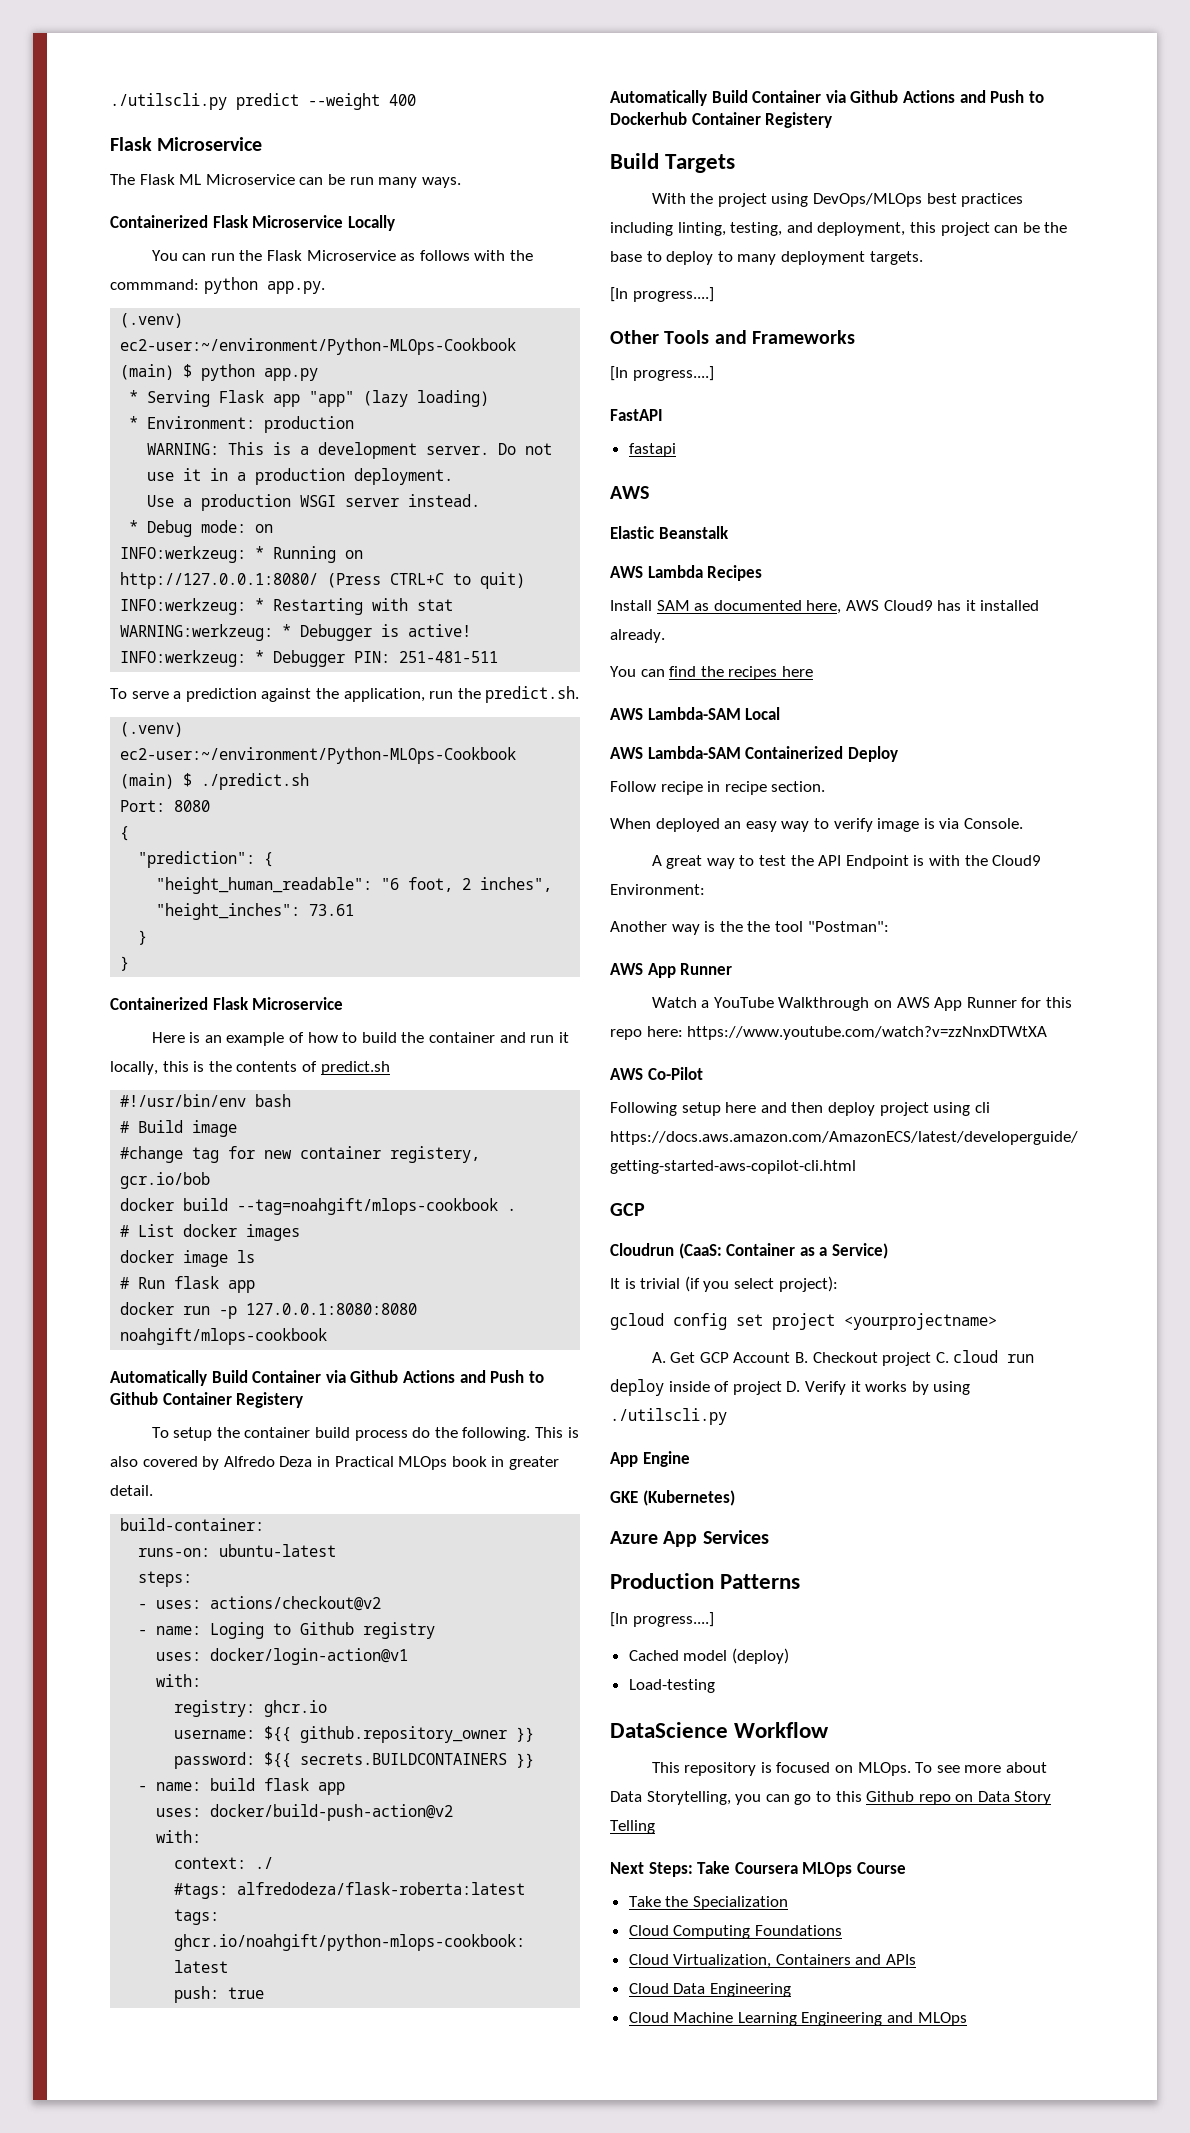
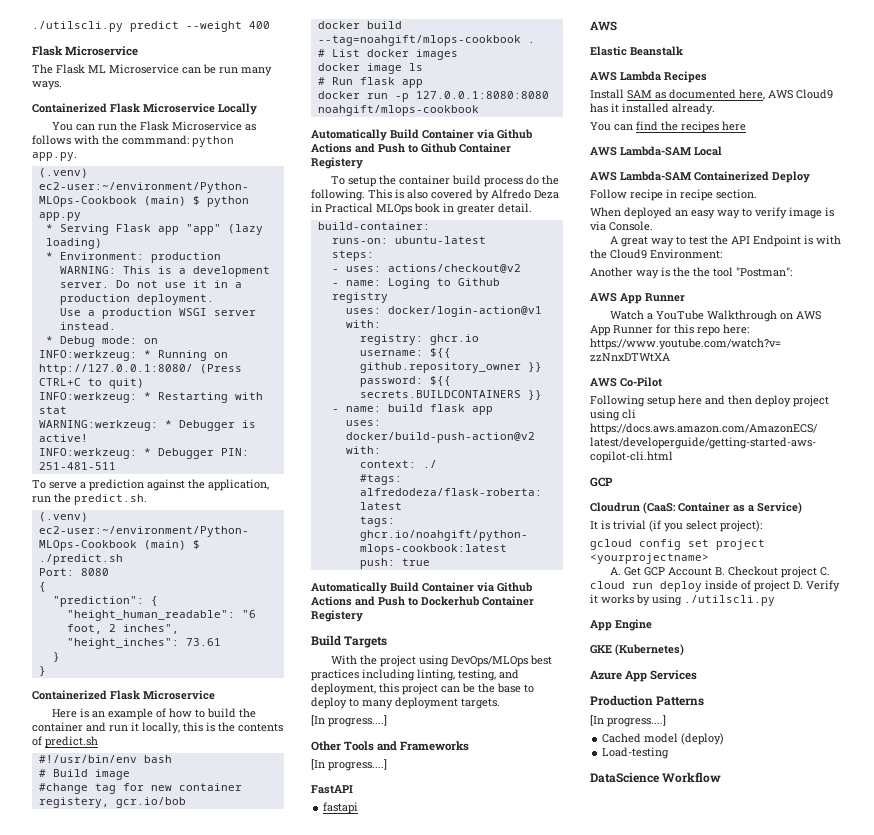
[651,1762,1048,1776] [610,1791,1052,1805] [610,1820,655,1834] [610,1861,906,1877] [628,1896,788,1910] [628,1925,842,1939] [628,1954,917,1968] [628,1983,791,1997] [628,2012,967,2026] // This repository is focused on MLOps. To see more about Data Storytelling, you can go to this Github repo on Data Story Telling // Next Steps: Take Coursera MLOps Course // Take the Specialization // Cloud Computing Foundations // Cloud Virtualization, Containers and APIs // Cloud Data Engineering // Cloud Machine Learning Engineering and MLOps -> (722, 777) none

